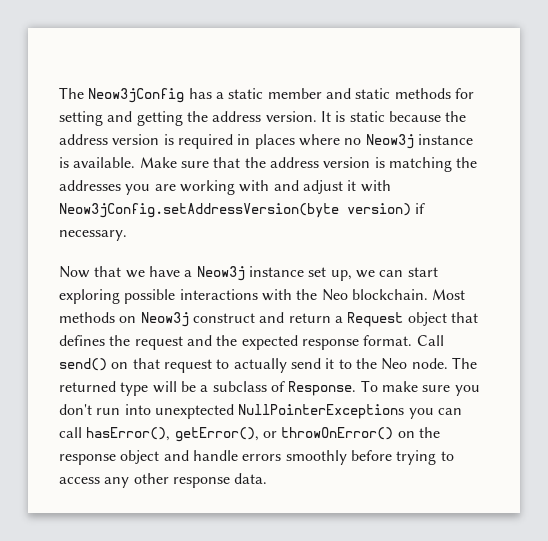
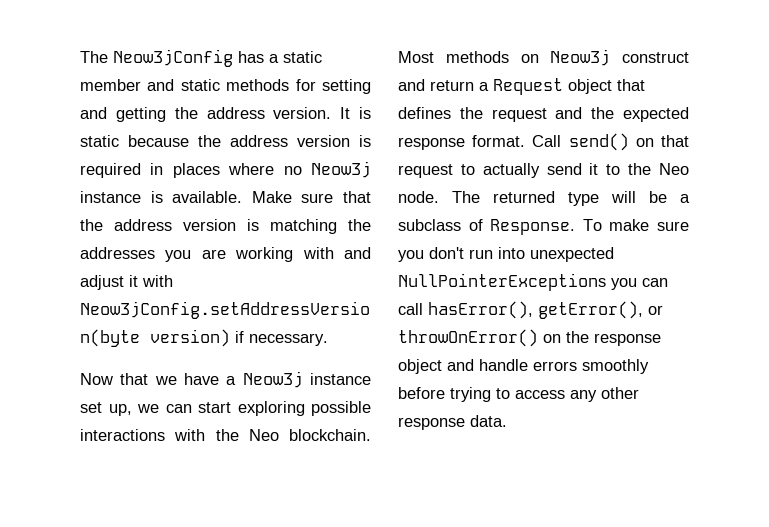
[154,404,234,419] unexptected -> [530,247,614,262] unexpected

